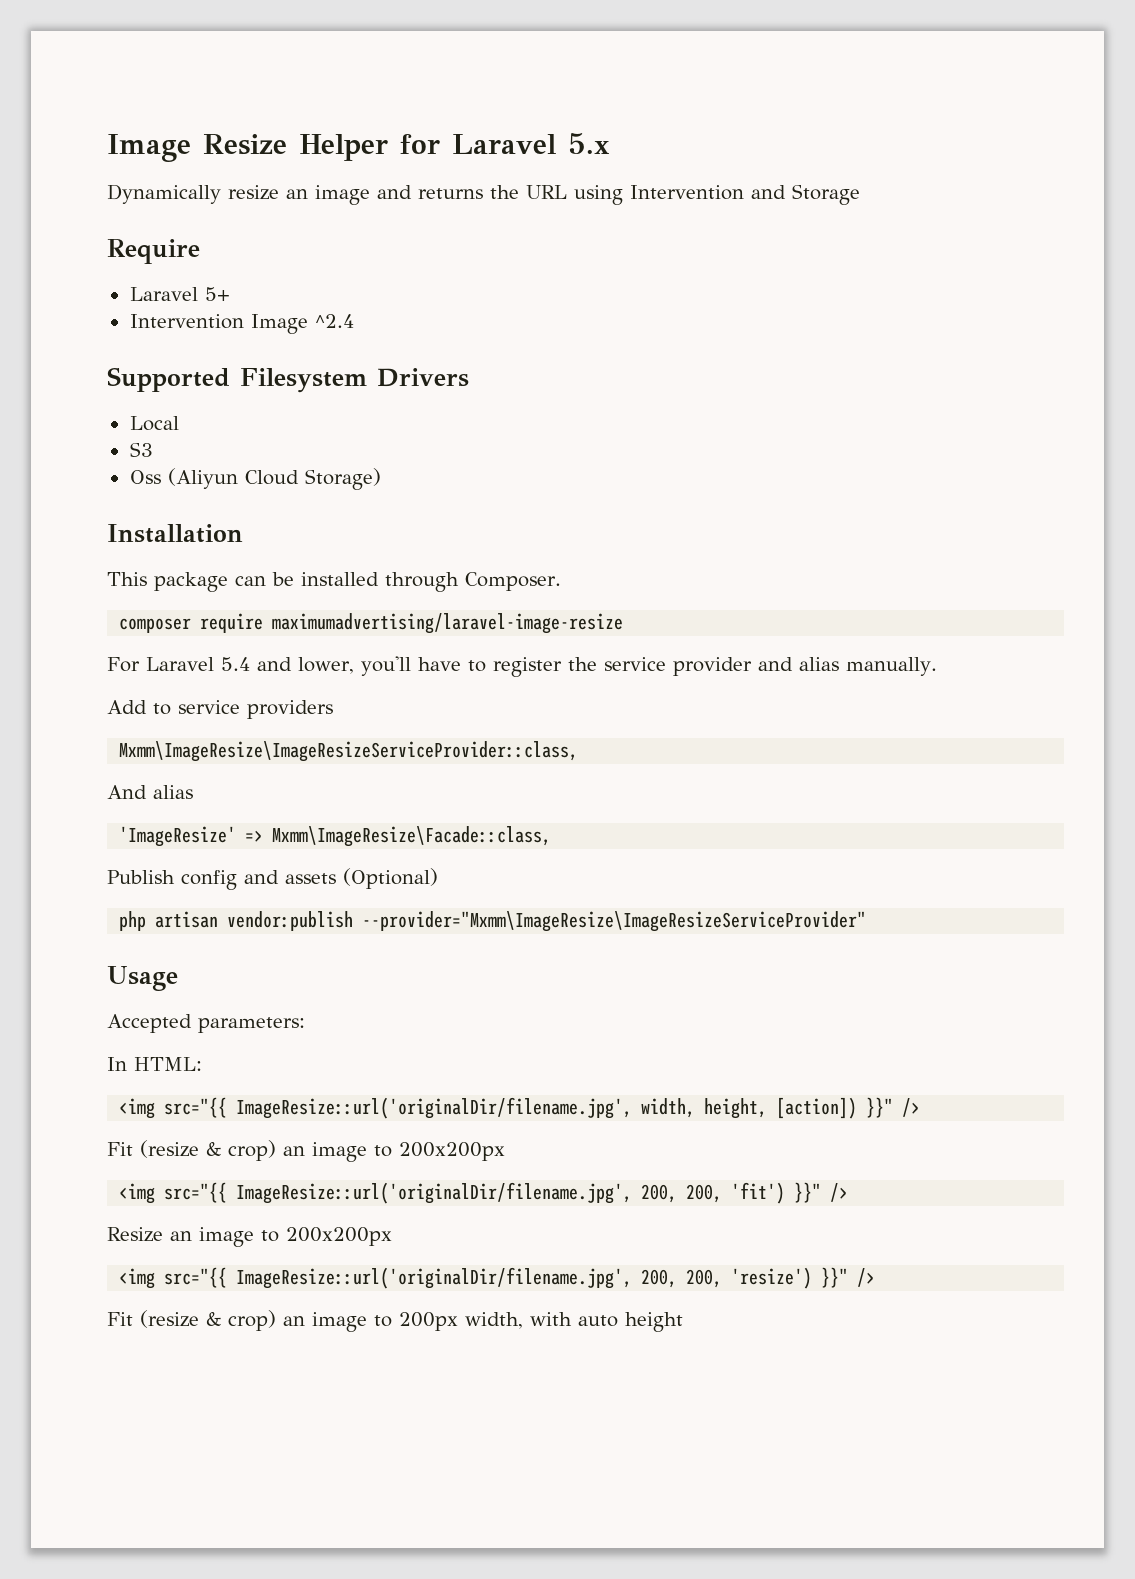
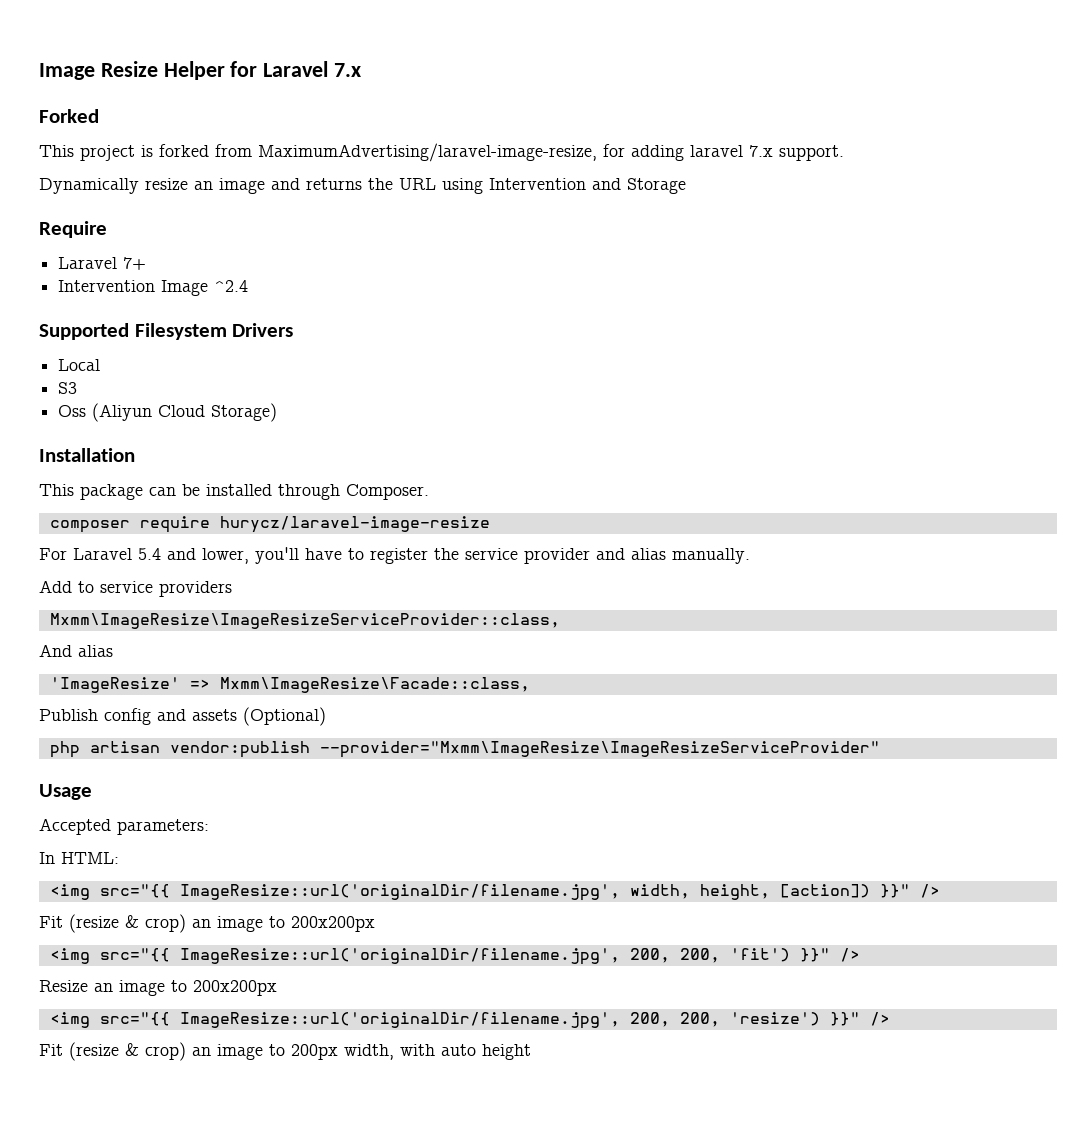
[567,133,610,154] 5.x -> [334,63,362,77] [39,109,99,123] [39,143,844,162] 7.x // Forked // This project is forked from MaximumAdvertising/laravel-image-resize, for adding laravel 7.x support.
[204,287,230,301] 5+ -> [123,257,147,270] 7+
[272,613,624,634] maximumadvertising/laravel-image-resize -> [219,516,490,533] hurycz/laravel-image-resize

